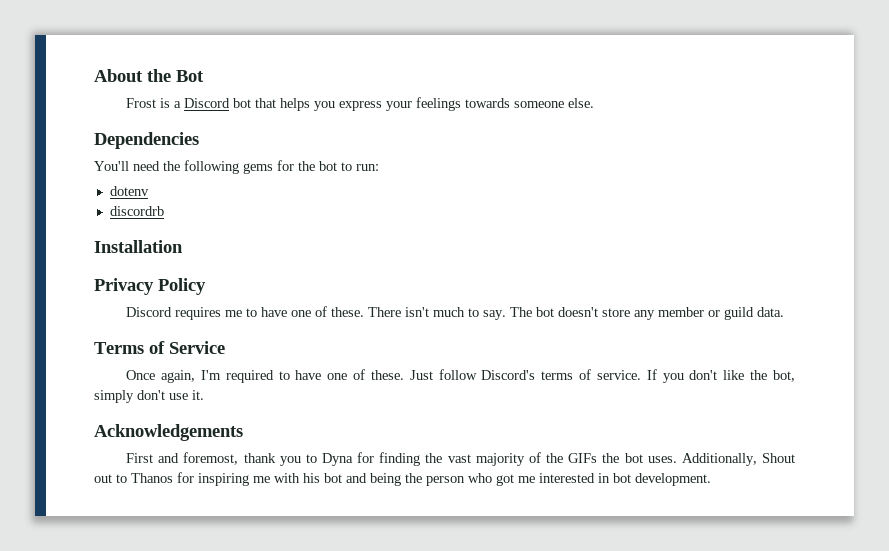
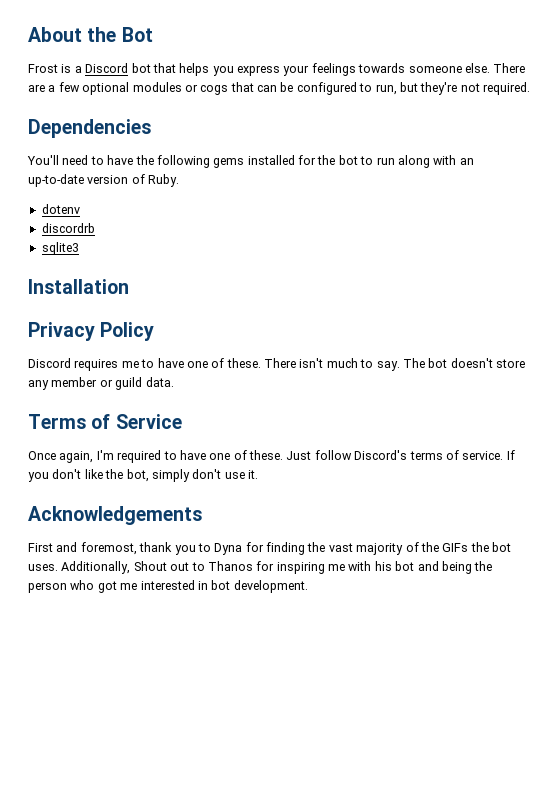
(595, 103) none -> [493,63,526,73] [28,82,530,95] There are a few optional modules or cogs that can be configured to run, but they're not required.
(160, 166) none -> [90,155,134,165] to have
(273, 168) none -> [247,155,295,165] installed
[356,164,379,171] run: -> [376,155,474,168] [28,174,180,187] run along with an up-to-date version of Ruby.
(164, 211) none -> [41,242,79,255] // sqlite3

